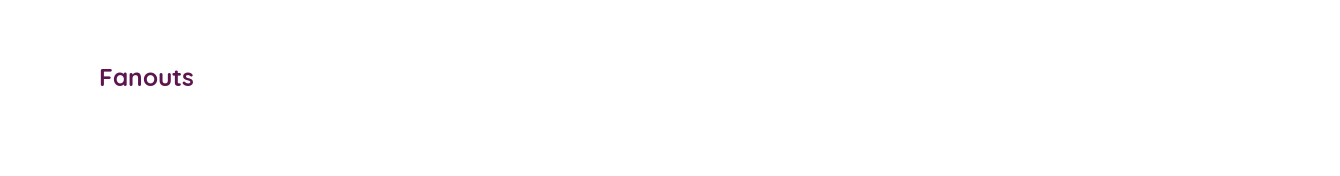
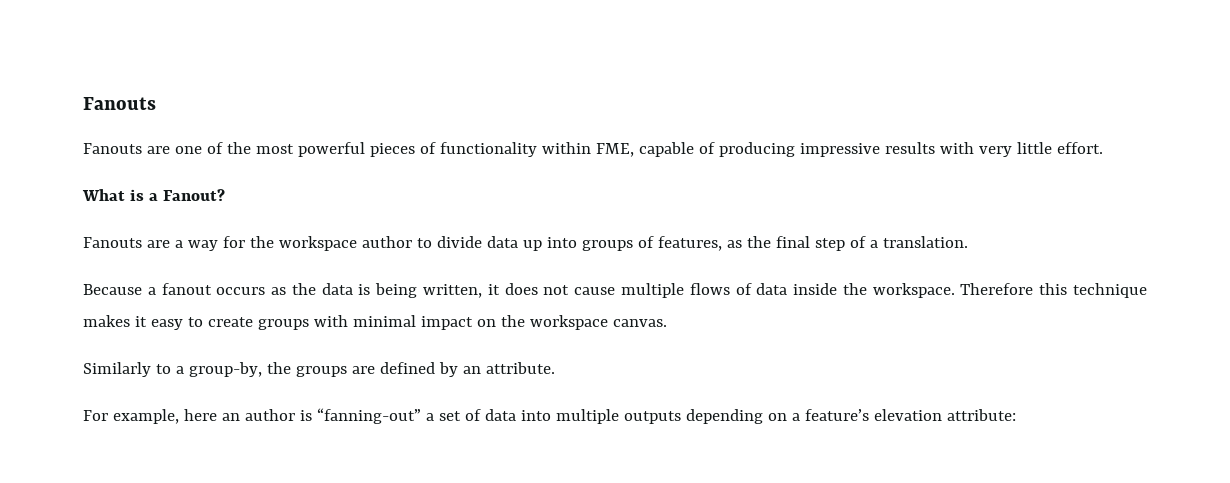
[99,69,194,86] Fanouts -> [83,97,156,110] [83,142,1103,157] [82,189,225,201] [83,236,968,251] [83,283,1147,298] [83,315,667,330] [83,362,555,377] [83,408,1016,424] Fanouts // Fanouts are one of the most powerful pieces of functionality within FME, capable of producing impressive results with very little effort. // What is a Fanout? // Fanouts are a way for the workspace author to divide data up into groups of features, as the final step of a translation. // Because a fanout occurs as the data is being written, it does not cause multiple flows of data inside the workspace. Therefore this technique makes it easy to create groups with minimal impact on the workspace canvas. // Similarly to a group-by, the groups are defined by an attribute. // For example, here an author is “fanning-out” a set of data into multiple outputs depending on a feature’s elevation attribute:

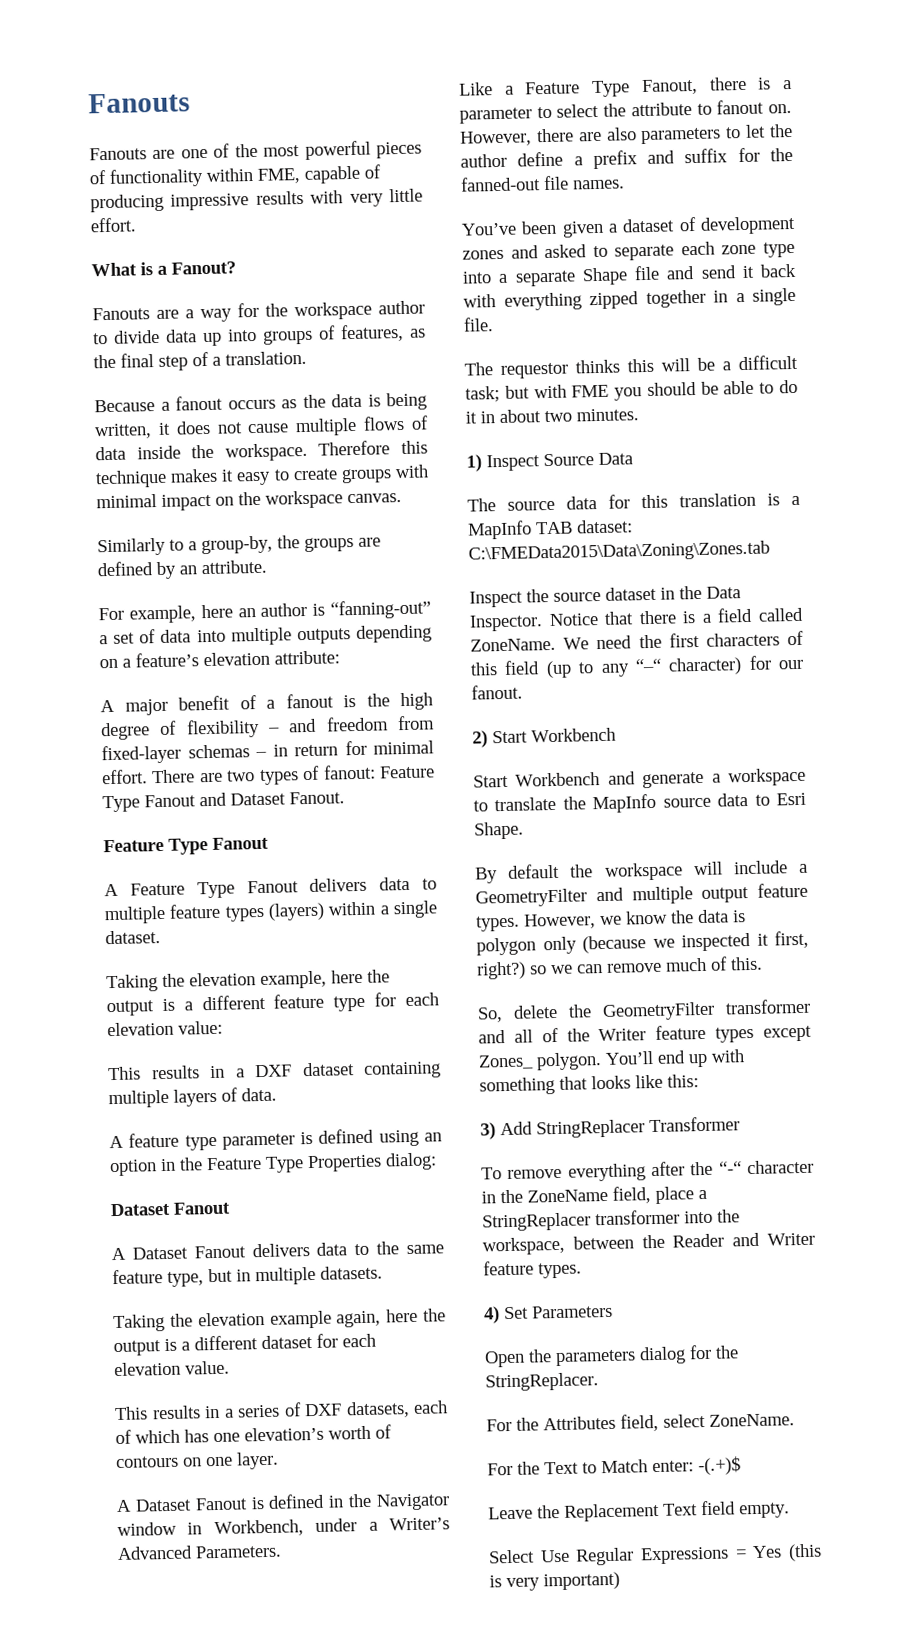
(1016, 415) none -> [100,692,433,716] [101,715,435,741] [101,740,434,765] [101,764,435,785] [102,791,345,813] [103,836,269,855] [104,876,437,899] [104,900,438,925] [105,930,161,945] [106,969,390,993] [106,992,439,1017] [107,1020,223,1037] [108,1061,441,1081] [108,1087,277,1109] [109,1128,442,1151] [109,1152,437,1177] [110,1201,231,1217] [111,1241,444,1261] [112,1265,383,1287] [113,1308,446,1333] [113,1333,376,1357] [114,1360,230,1377] [114,1400,448,1421] [115,1424,392,1445] [115,1451,279,1470] [116,1493,450,1513] [117,1517,450,1538] [117,1544,282,1561] [458,76,792,98] [459,99,792,124] [459,123,793,147] [460,147,793,170] [460,175,625,192] [461,215,796,238] [462,241,795,261] [462,263,797,287] [463,287,796,311] [463,317,494,332] [464,354,798,379] [465,379,798,403] [465,408,639,424] [466,452,633,472] [467,492,800,512] [467,519,633,540] [468,540,770,564] [469,585,741,608] [469,607,804,632] [470,630,804,652] [470,655,804,679] [471,684,523,700] [472,727,616,748] [473,767,806,789] [473,792,806,814] [474,821,524,840] [475,860,808,884] [475,882,808,908] [476,909,746,932] [476,930,809,956] [476,956,763,980] [477,998,811,1023] [478,1024,812,1044] [478,1049,745,1071] [479,1074,699,1096] [480,1116,740,1140] [481,1159,814,1182] [481,1186,707,1204] [482,1209,740,1232] [482,1232,815,1256] [483,1260,582,1279] [483,1304,613,1324] [484,1344,739,1368] [485,1372,599,1392] [486,1413,795,1432] [487,1456,741,1476] [488,1500,790,1522] [488,1543,822,1566] [489,1571,620,1592] // A major benefit of a fanout is the high degree of flexibility – and freedom from fixed-layer schemas – in return for minimal effort. There are two types of fanout: Feature Type Fanout and Dataset Fanout. // Feature Type Fanout // A Feature Type Fanout delivers data to multiple feature types (layers) within a single dataset. // Taking the elevation example, here the output is a different feature type for each elevation value: // This results in a DXF dataset containing multiple layers of data. // A feature type parameter is defined using an option in the Feature Type Properties dialog: // Dataset Fanout // A Dataset Fanout delivers data to the same feature type, but in multiple datasets. // Taking the elevation example again, here the output is a different dataset for each elevation value. // This results in a series of DXF datasets, each of which has one elevation’s worth of contours on one layer. // A Dataset Fanout is defined in the Navigator window in Workbench, under a Writer’s Advanced Parameters. // Like a Feature Type Fanout, there is a parameter to select the attribute to fanout on. However, there are also parameters to let the author define a prefix and suffix for the fanned-out file names. // You’ve been given a dataset of development zones and asked to separate each zone type into a separate Shape file and send it back with everything zipped together in a single file. // The requestor thinks this will be a difficult task; but with FME you should be able to do it in about two minutes. // 1) Inspect Source Data // The source data for this translation is a MapInfo TAB dataset: C:\FMEData2015\Data\Zoning\Zones.tab // Inspect the source dataset in the Data Inspector. Notice that there is a field called ZoneName. We need the first characters of this field (up to any “–“ character) for our fanout. // 2) Start Workbench // Start Workbench and generate a workspace to translate the MapInfo source data to Esri Shape. // By default the workspace will include a GeometryFilter and multiple output feature types. However, we know the data is polygon only (because we inspected it first, right?) so we can remove much of this. // So, delete the GeometryFilter transformer and all of the Writer feature types except Zones_ polygon. You’ll end up with something that looks like this: // 3) Add StringReplacer Transformer // To remove everything after the “-“ character in the ZoneName field, place a StringReplacer transformer into the workspace, between the Reader and Writer feature types. // 4) Set Parameters // Open the parameters dialog for the StringReplacer. // For the Attributes field, select ZoneName. // For the Text to Match enter: -(.+)$ // Leave the Replacement Text field empty. // Select Use Regular Expressions = Yes (this is very important)

